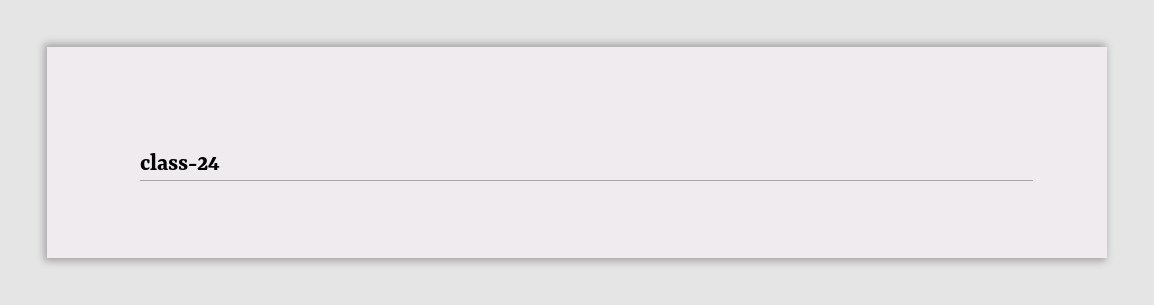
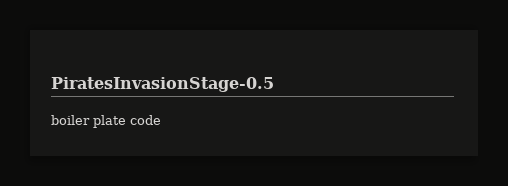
[140,153,220,170] class-24 -> [51,77,274,92] [51,115,161,128] PiratesInvasionStage-0.5 // boiler plate code

